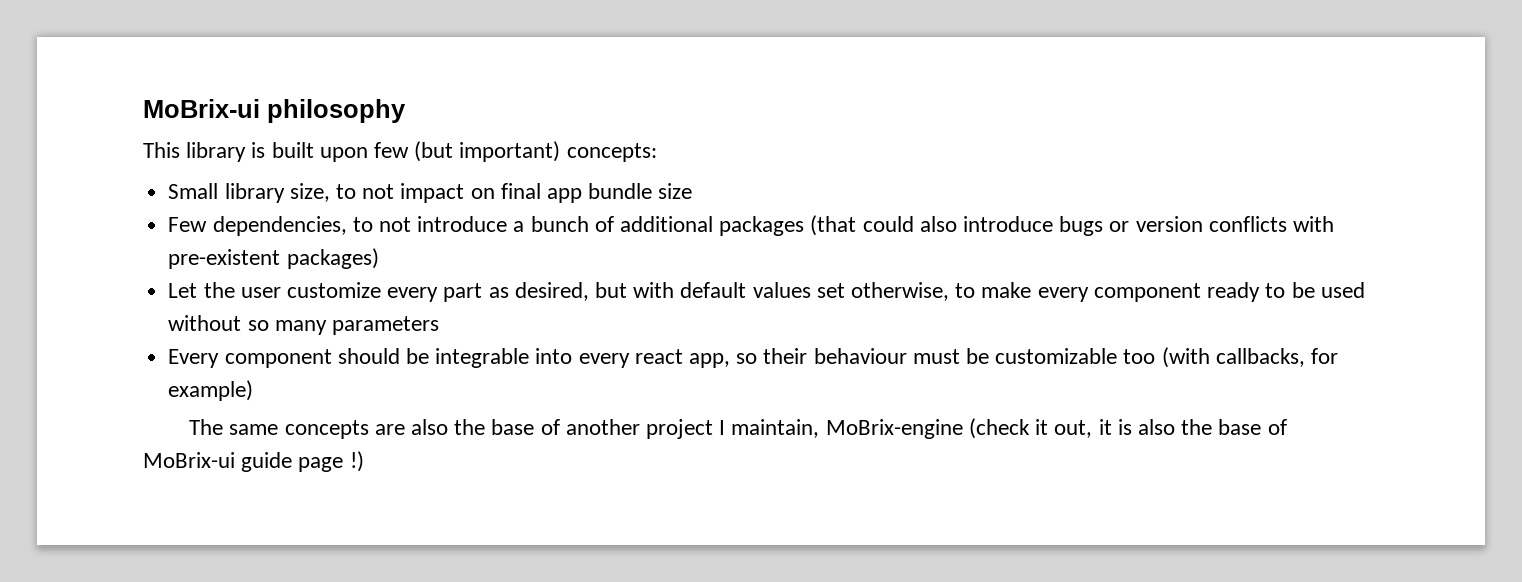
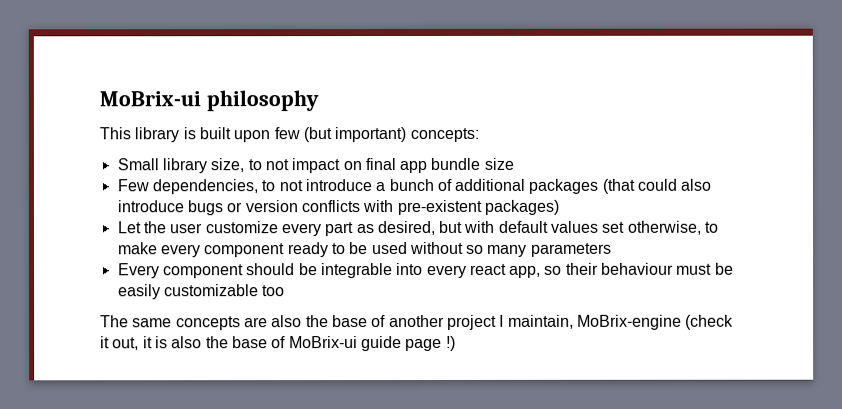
(990, 356) none -> [117,284,161,300] easily
[1161,347,1339,368] [168,380,254,401] (with callbacks, for example) -> (286, 291) none

